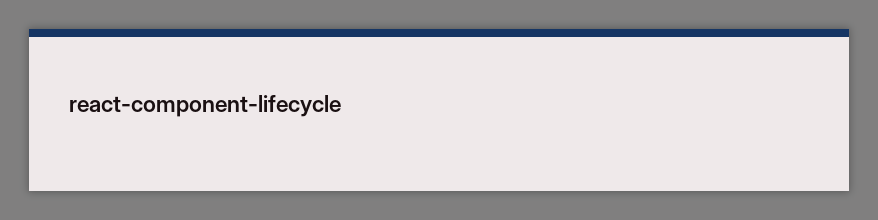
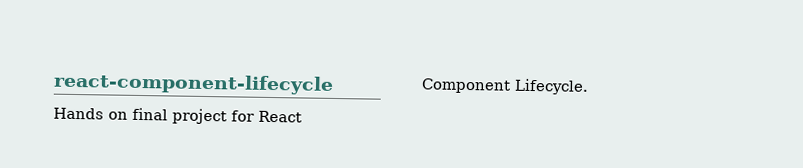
(341, 106) none -> [53,107,302,125] [421,78,589,95] // Hands on final project for React Component Lifecycle.

